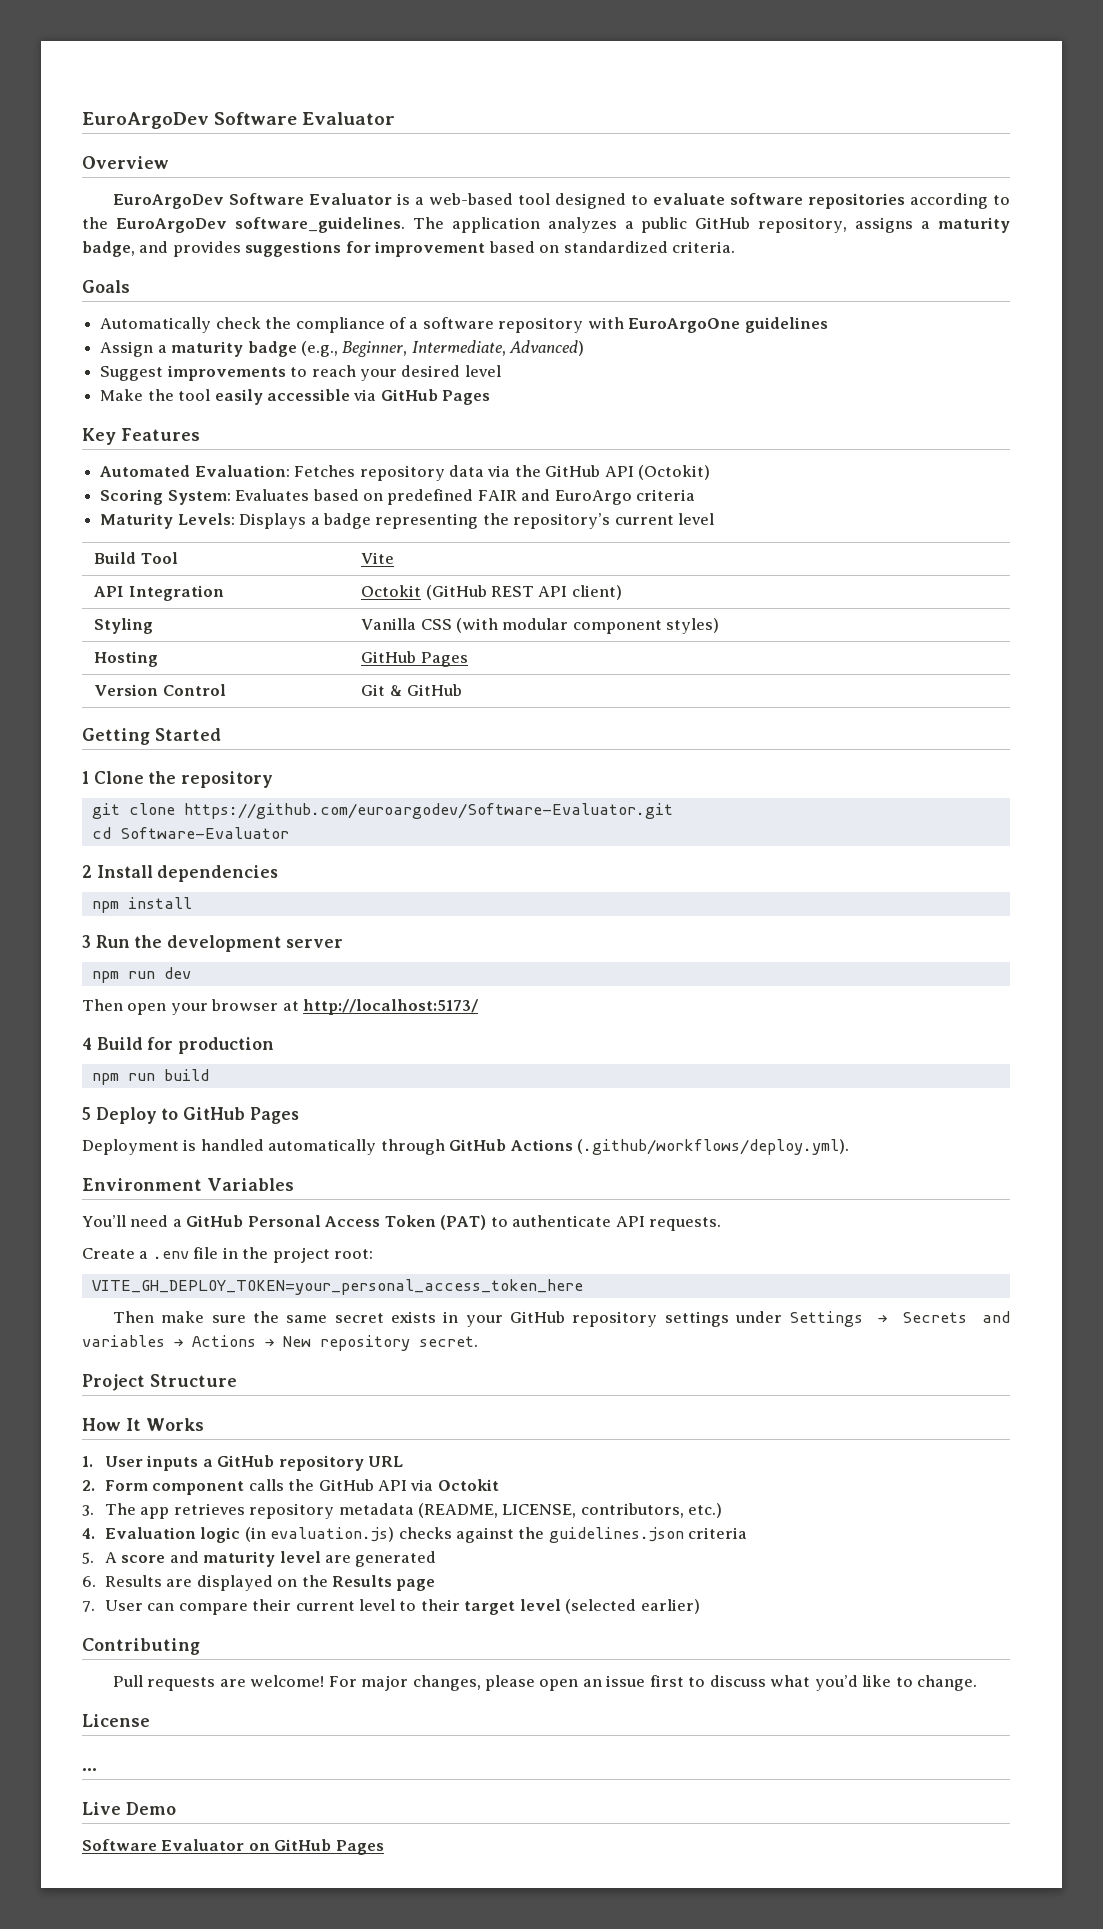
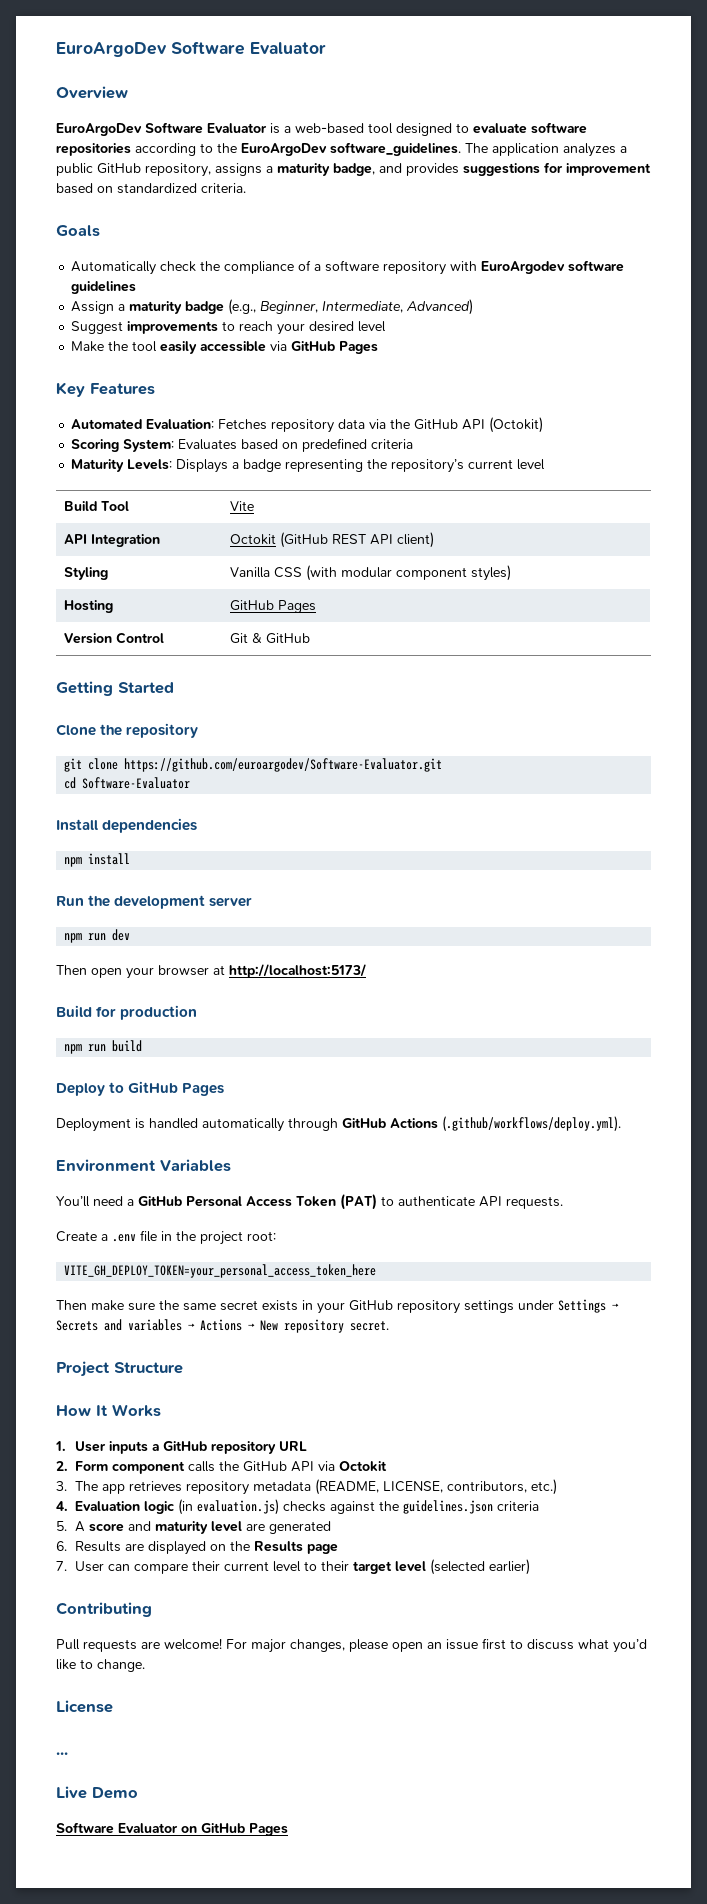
[628,318,741,333] EuroArgoOne -> [481,260,625,274] EuroArgodev software
[477,489,632,505] FAIR and EuroArgo -> (368, 445) none
[82,771,89,784] 1 -> (174, 688) none
[82,865,92,878] 2 -> (191, 783) none
[82,935,91,948] 3 -> (131, 859) none
[82,1037,92,1050] 4 -> (366, 971) none
[82,1107,91,1120] 5 -> (143, 1046) none

